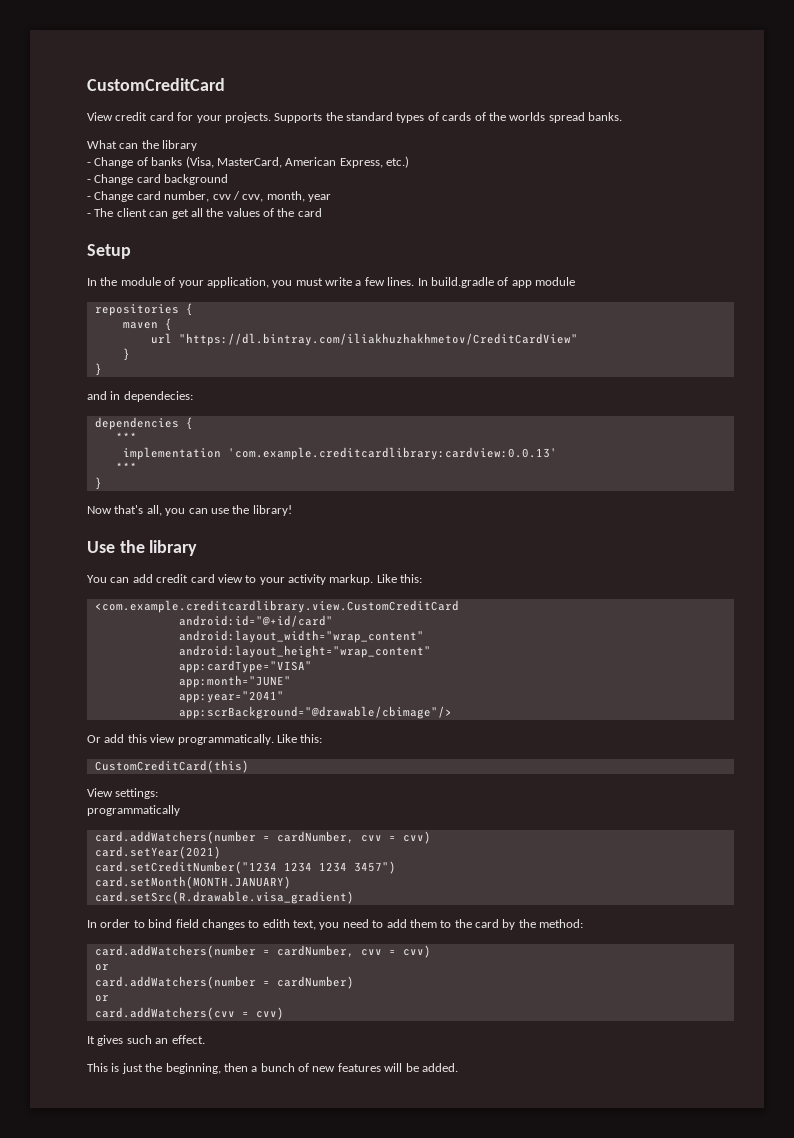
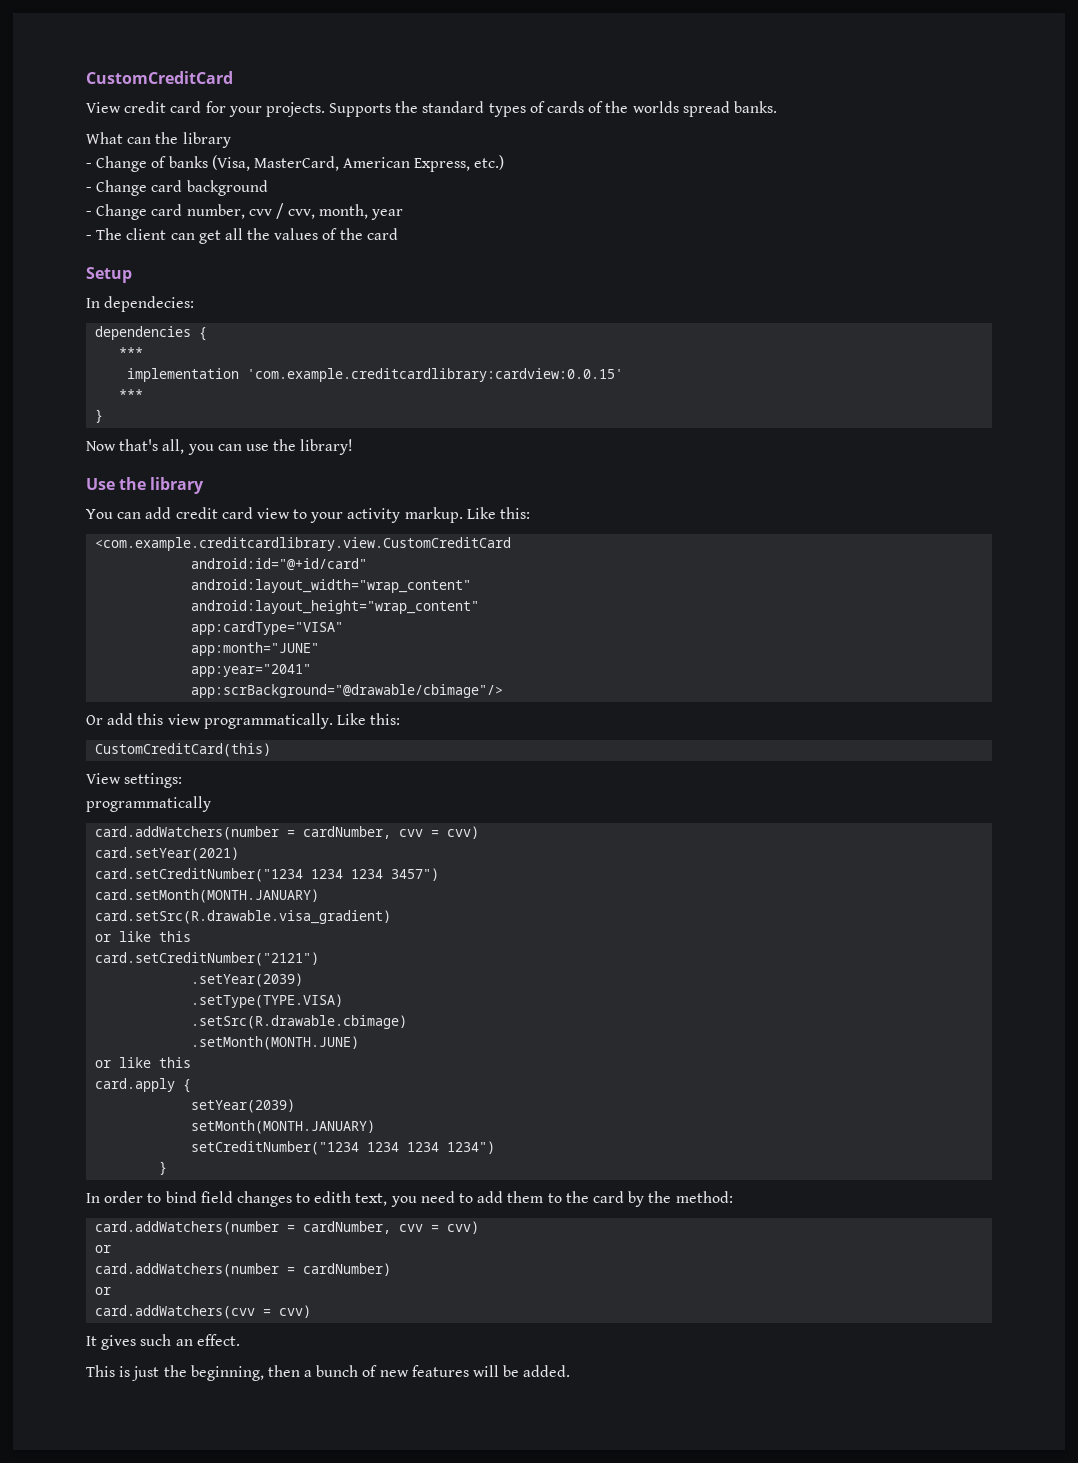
[100,277,575,288] [94,303,193,316] [122,318,172,331] [150,333,578,346] [122,348,130,361] [94,363,102,376] [87,391,121,400] the module of your application, you must write a few lines. In build.gradle of app module // repositories { // maven { // url "https://dl.bintray.com/iliakhuzhakhmetov/CreditCardView" // } // } // and in -> (100, 303) none
[227,447,557,460] 'com.example.creditcardlibrary:cardview:0.0.13' -> [247,368,624,382] 'com.example.creditcardlibrary:cardview:0.0.15'
(354, 897) none -> [95,931,192,942] [95,952,320,966] [191,973,304,987] [191,994,344,1008] [191,1015,408,1029] [191,1036,360,1050] [95,1057,192,1068] [95,1078,192,1093] [191,1099,296,1113] [191,1120,376,1134] [191,1141,496,1155] [159,1161,168,1175] // or like this // card.setCreditNumber("2121") // .setYear(2039) // .setType(TYPE.VISA) // .setSrc(R.drawable.cbimage) // .setMonth(MONTH.JUNE) // or like this // card.apply { // setYear(2039) // setMonth(MONTH.JANUARY) // setCreditNumber("1234 1234 1234 1234") // }

